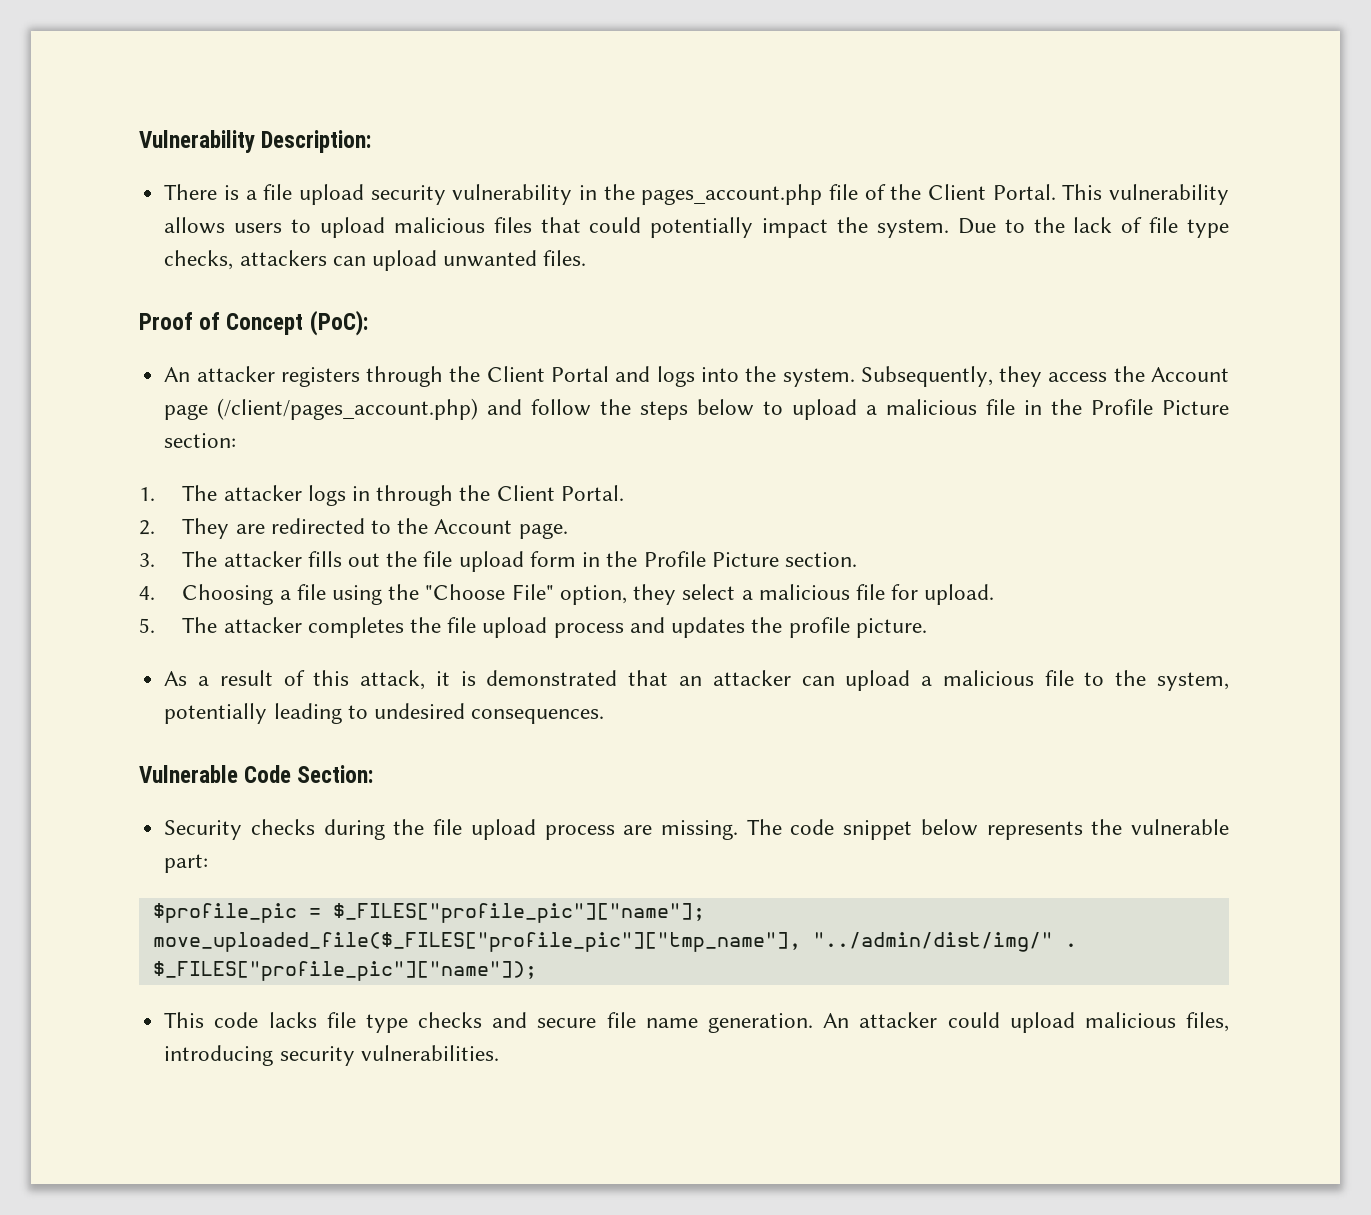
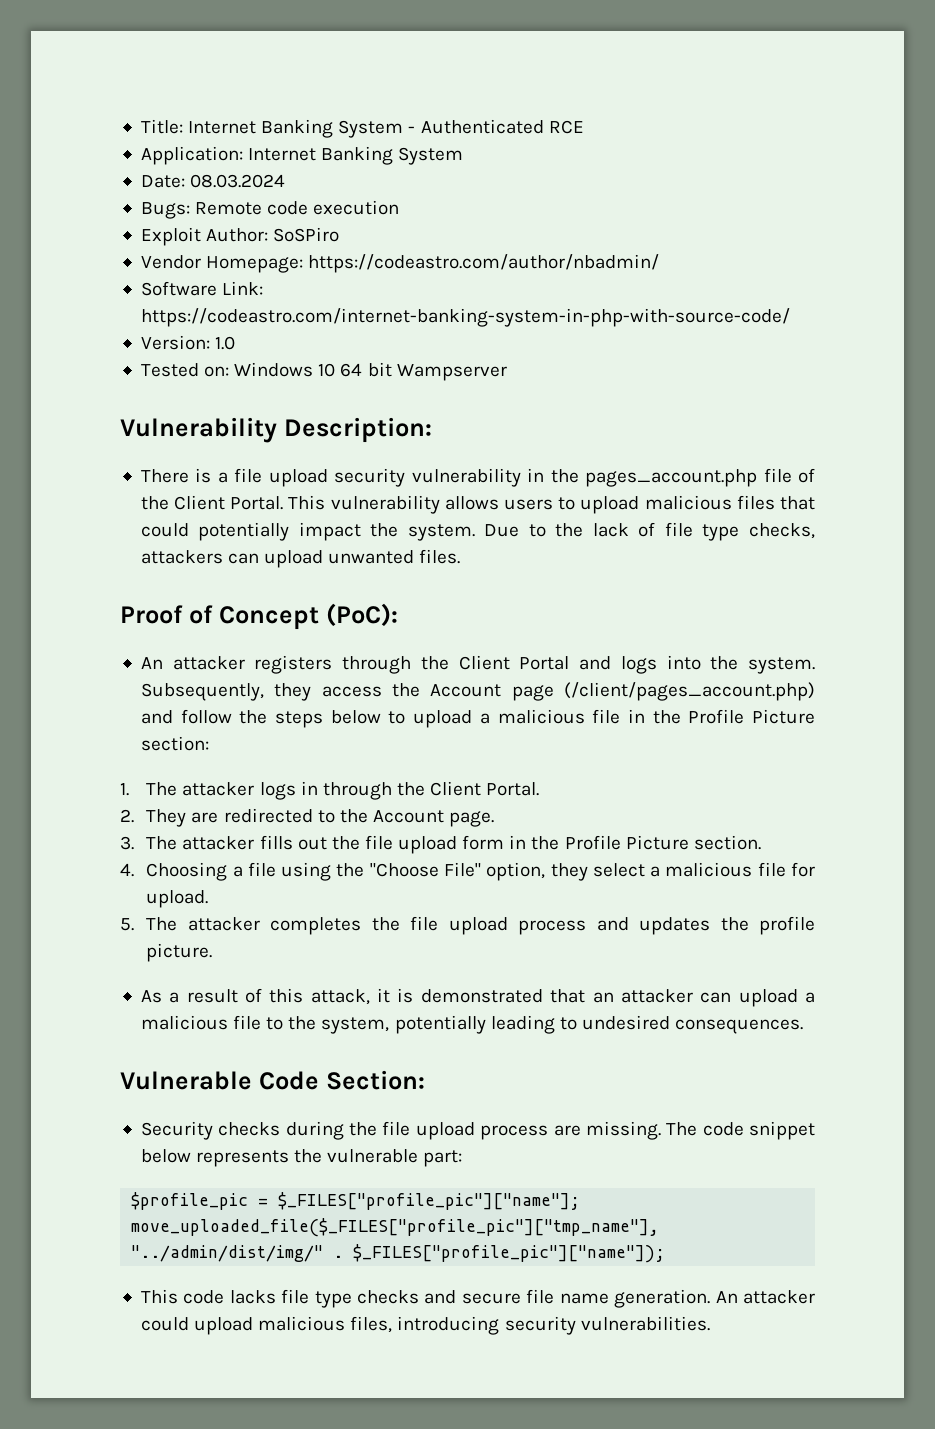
(139, 141) none -> [140,119,584,138] [140,146,464,165] [140,174,286,188] [140,200,400,219] [140,227,340,246] [140,254,660,273] [140,281,264,296] [140,308,790,327] [140,335,236,350] [140,362,507,381] Title: Internet Banking System - Authenticated RCE // Application: Internet Banking System // Date: 08.03.2024 // Bugs: Remote code execution // Exploit Author: SoSPiro // Vendor Homepage: https://codeastro.com/author/nbadmin/ // Software Link: https://codeastro.com/internet-banking-system-in-php-with-source-code/ // Version: 1.0 // Tested on: Windows 10 64 bit Wampserver //

